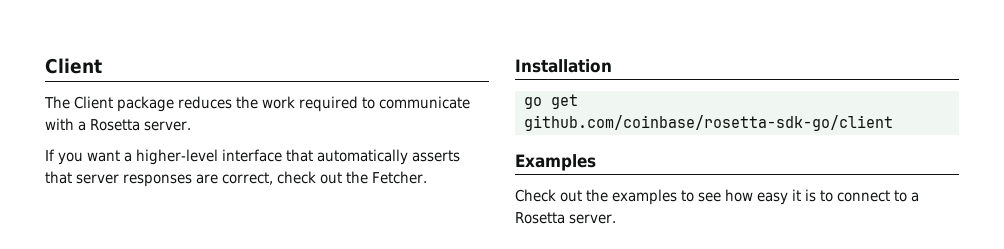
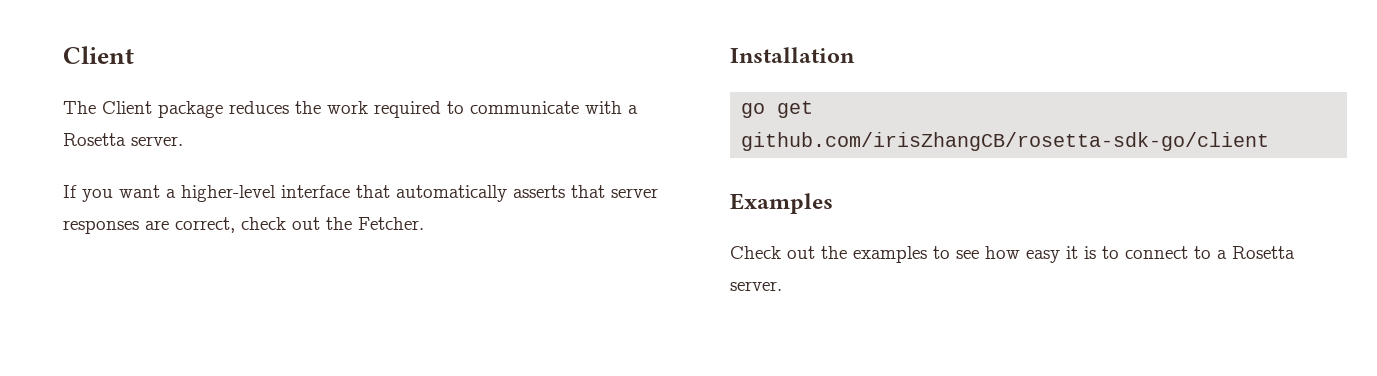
[523,115,893,131] github.com/coinbase/rosetta-sdk-go/client -> [741,132,1270,151] github.com/irisZhangCB/rosetta-sdk-go/client

